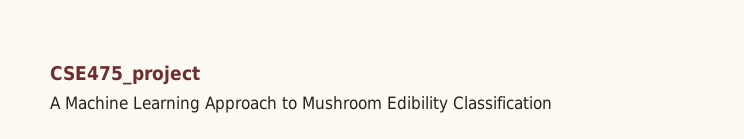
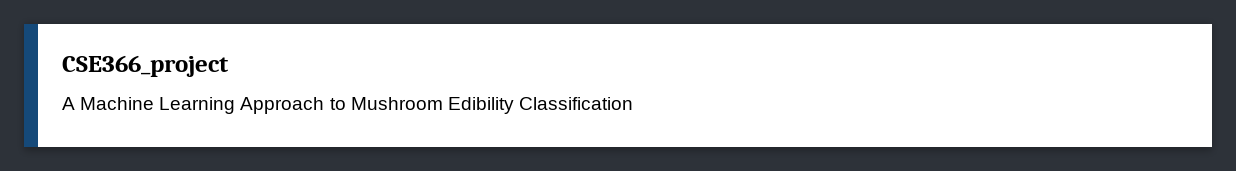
[50,65,200,85] CSE475_project -> [62,55,229,77] CSE366_project

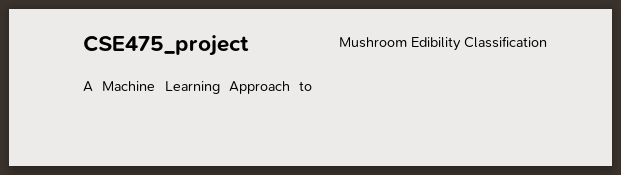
[62,55,229,77] CSE366_project -> [83,35,249,56] CSE475_project

